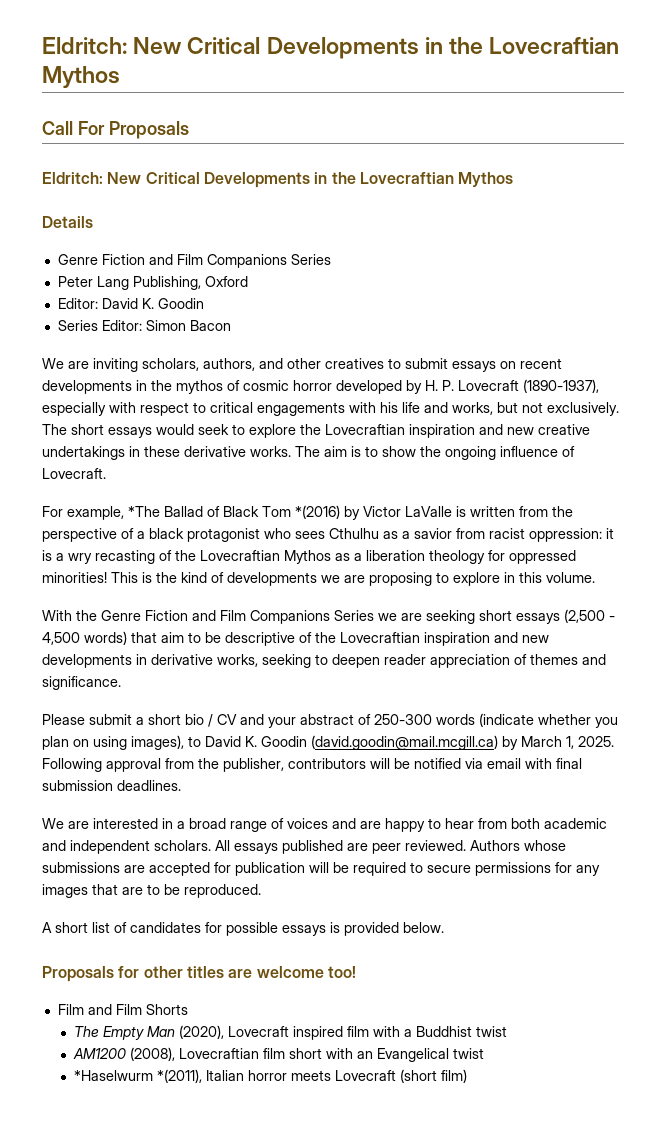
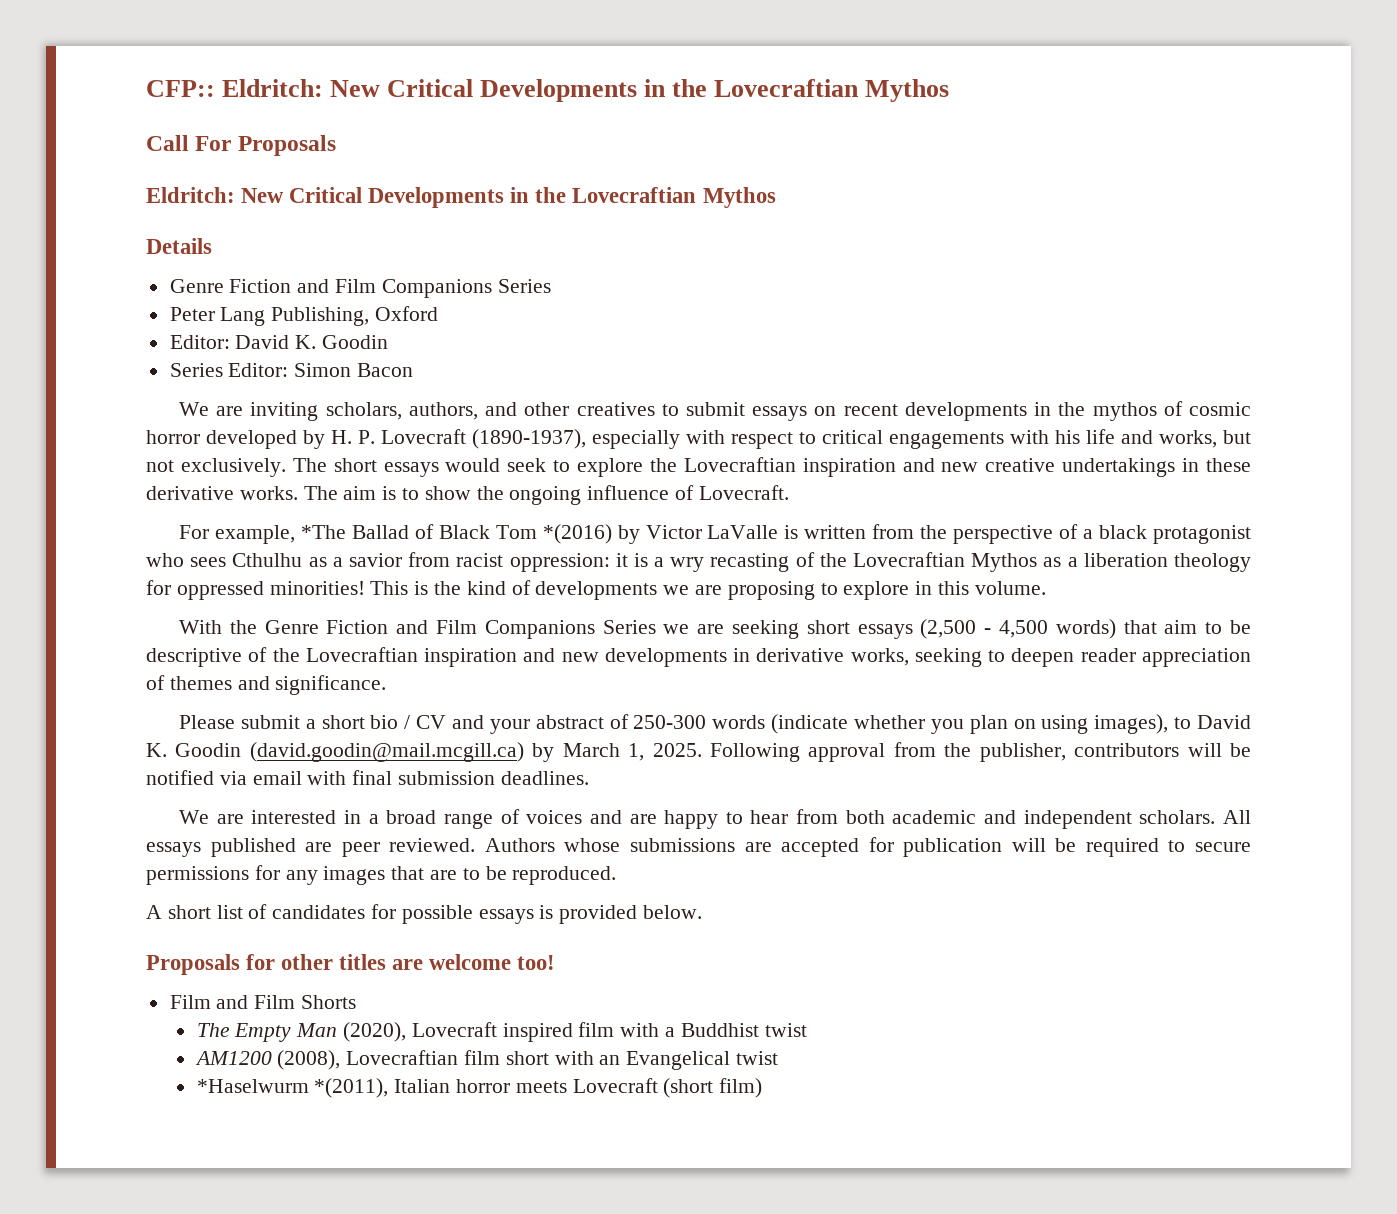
(42, 45) none -> [146,80,215,97] CFP::

